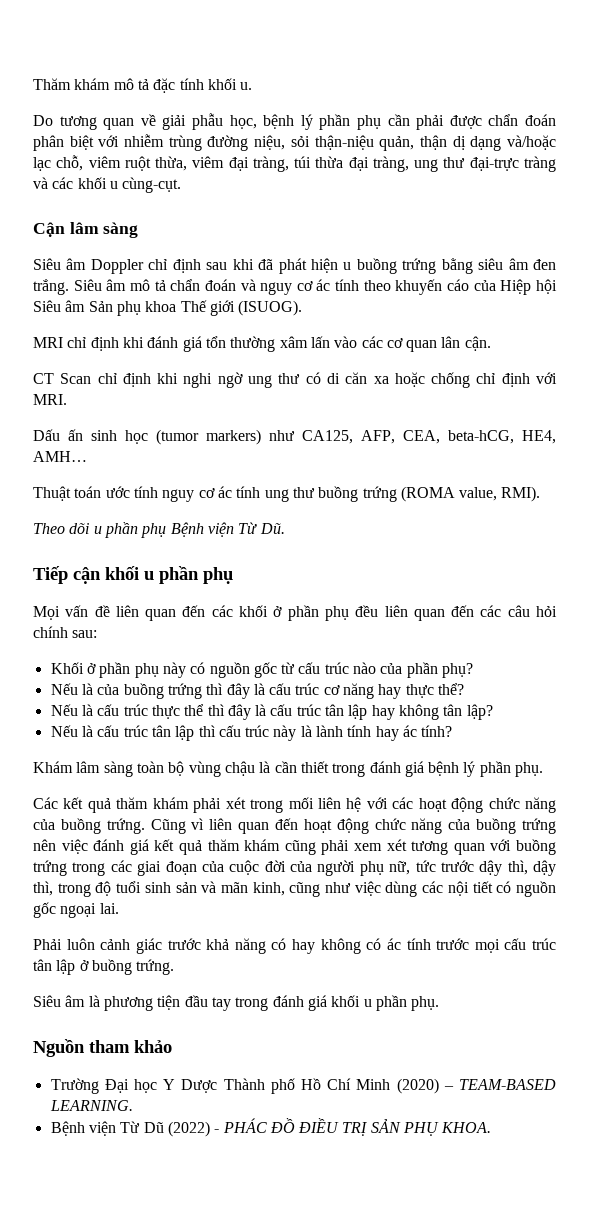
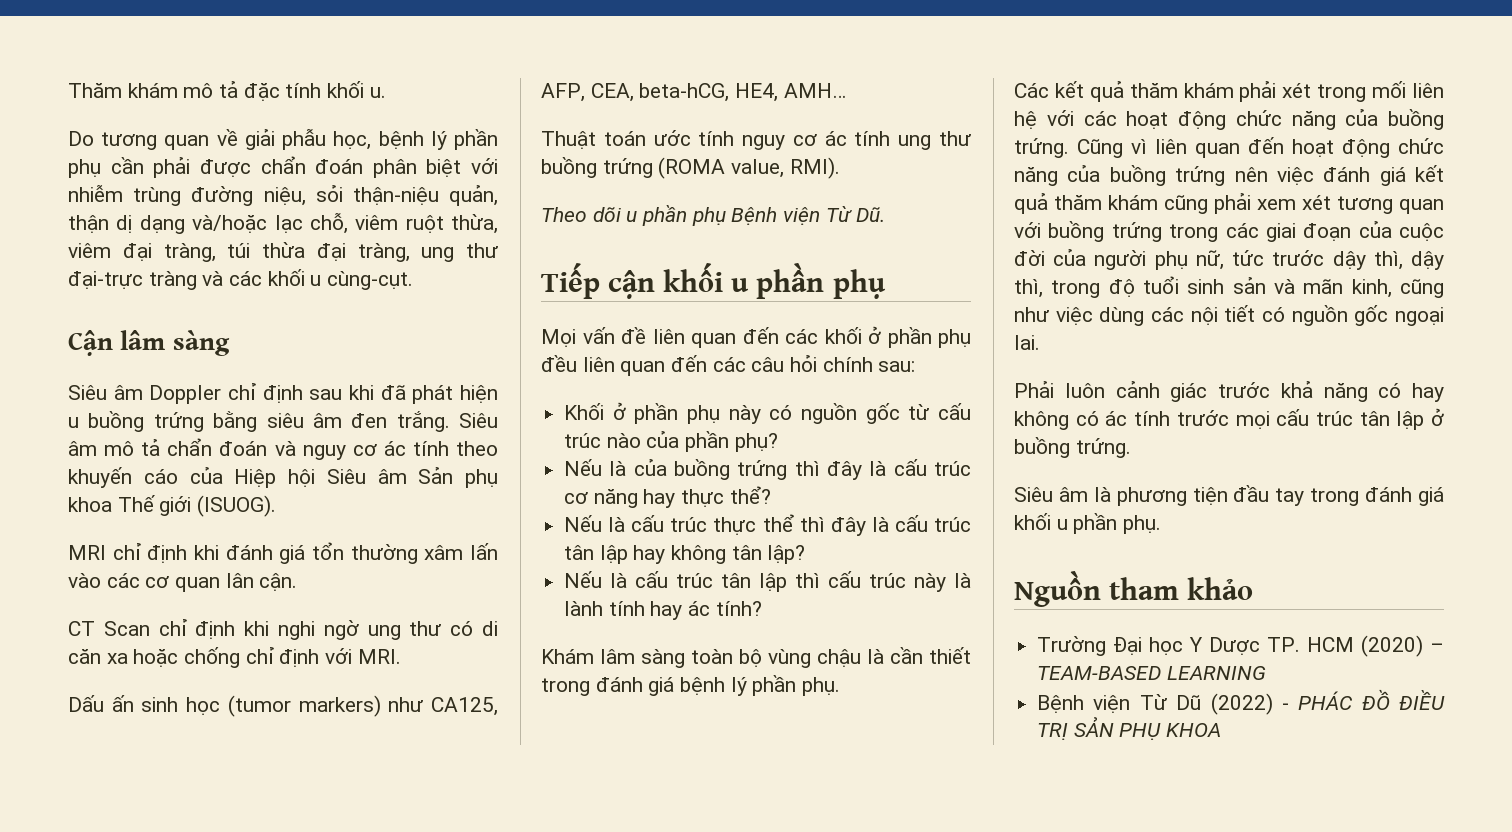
[223,1078,391,1094] Thành phố Hồ Chí Minh -> [1267,637,1355,652] TP. HCM
[49,1100,133,1111] LEARNING. -> [1166,666,1266,680] LEARNING
[441,1122,492,1133] KHOA. -> [1166,723,1222,737] KHOA

